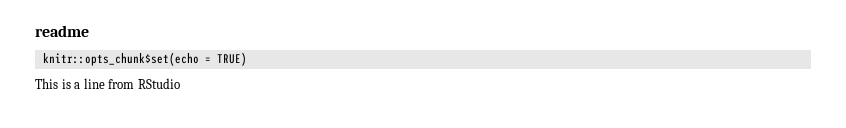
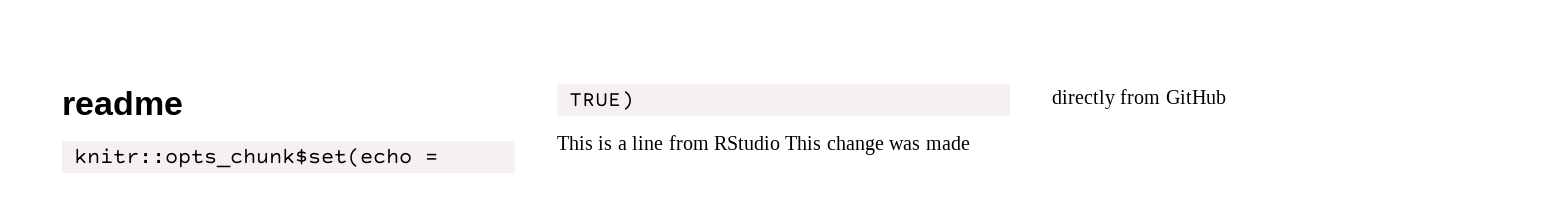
(180, 83) none -> [785,136,970,155] [1052,89,1226,109] This change was made directly from GitHub

